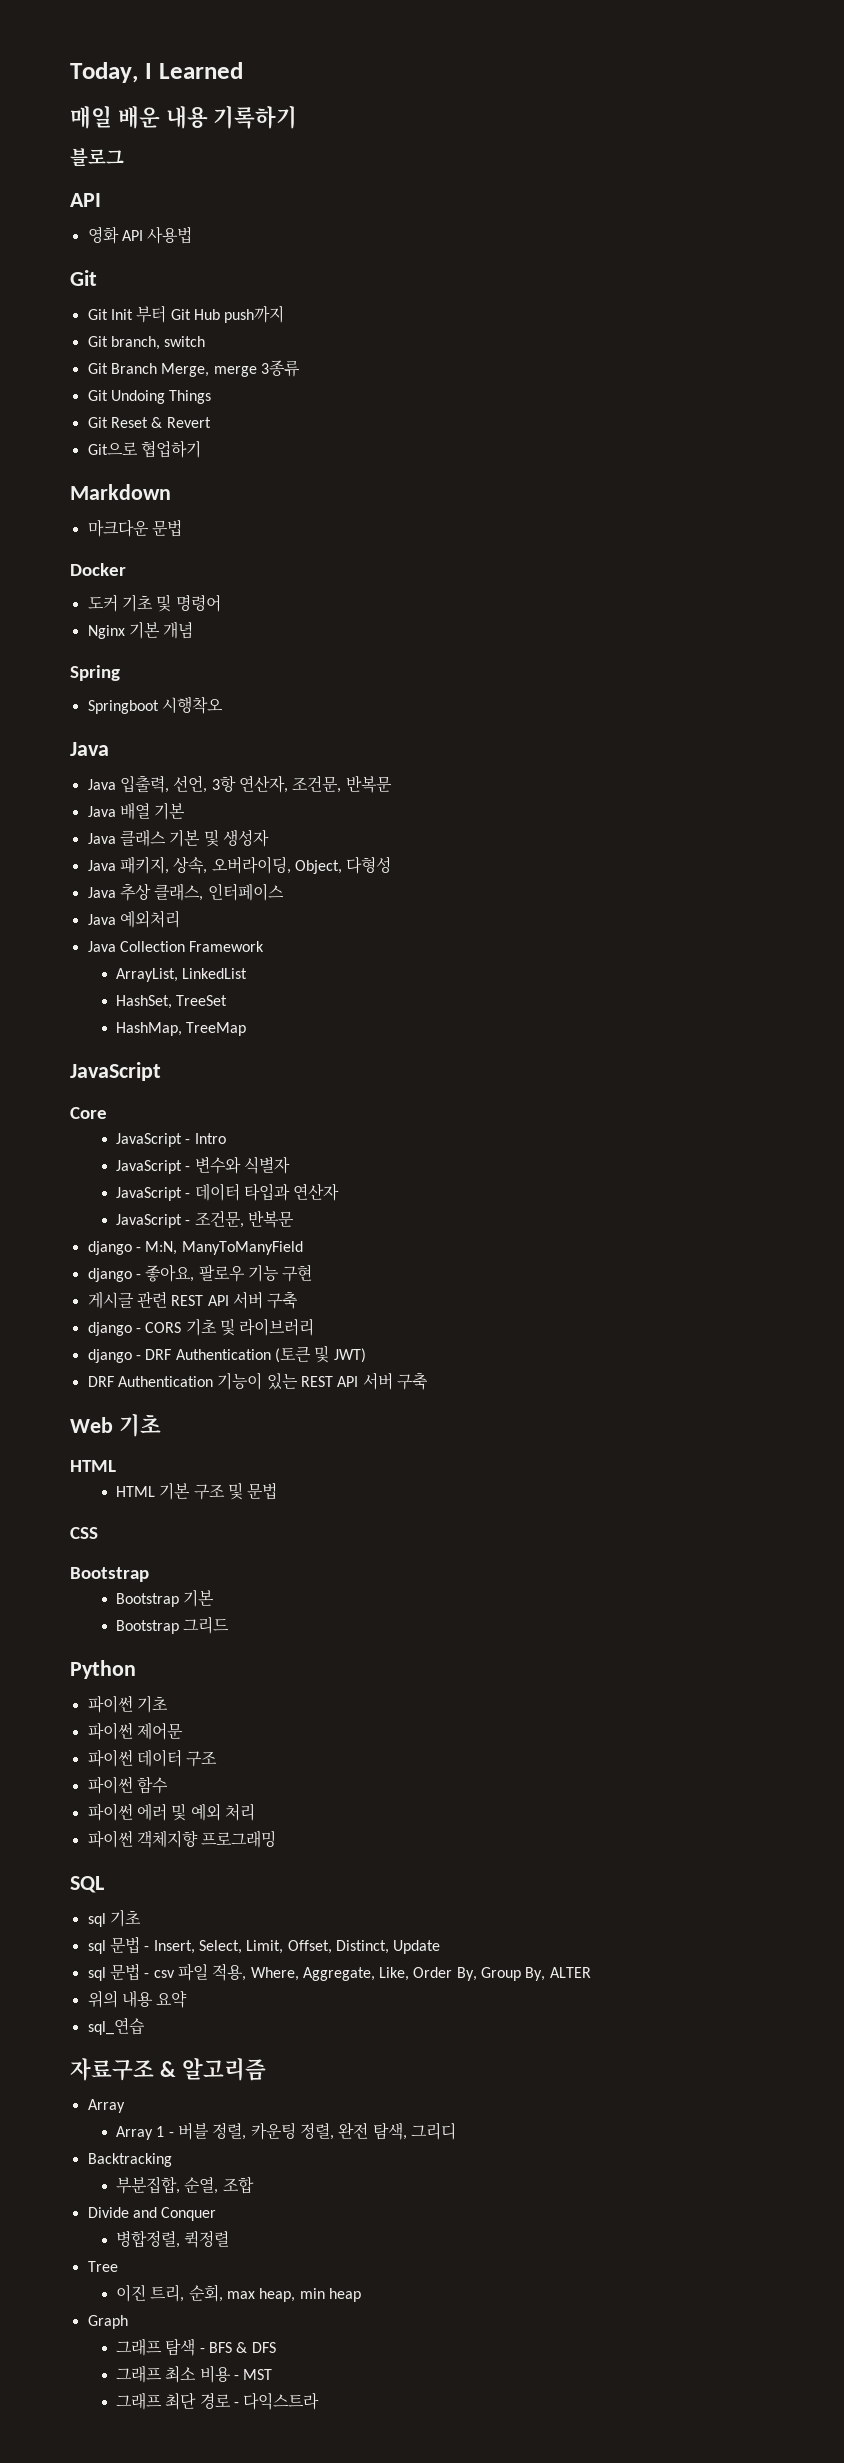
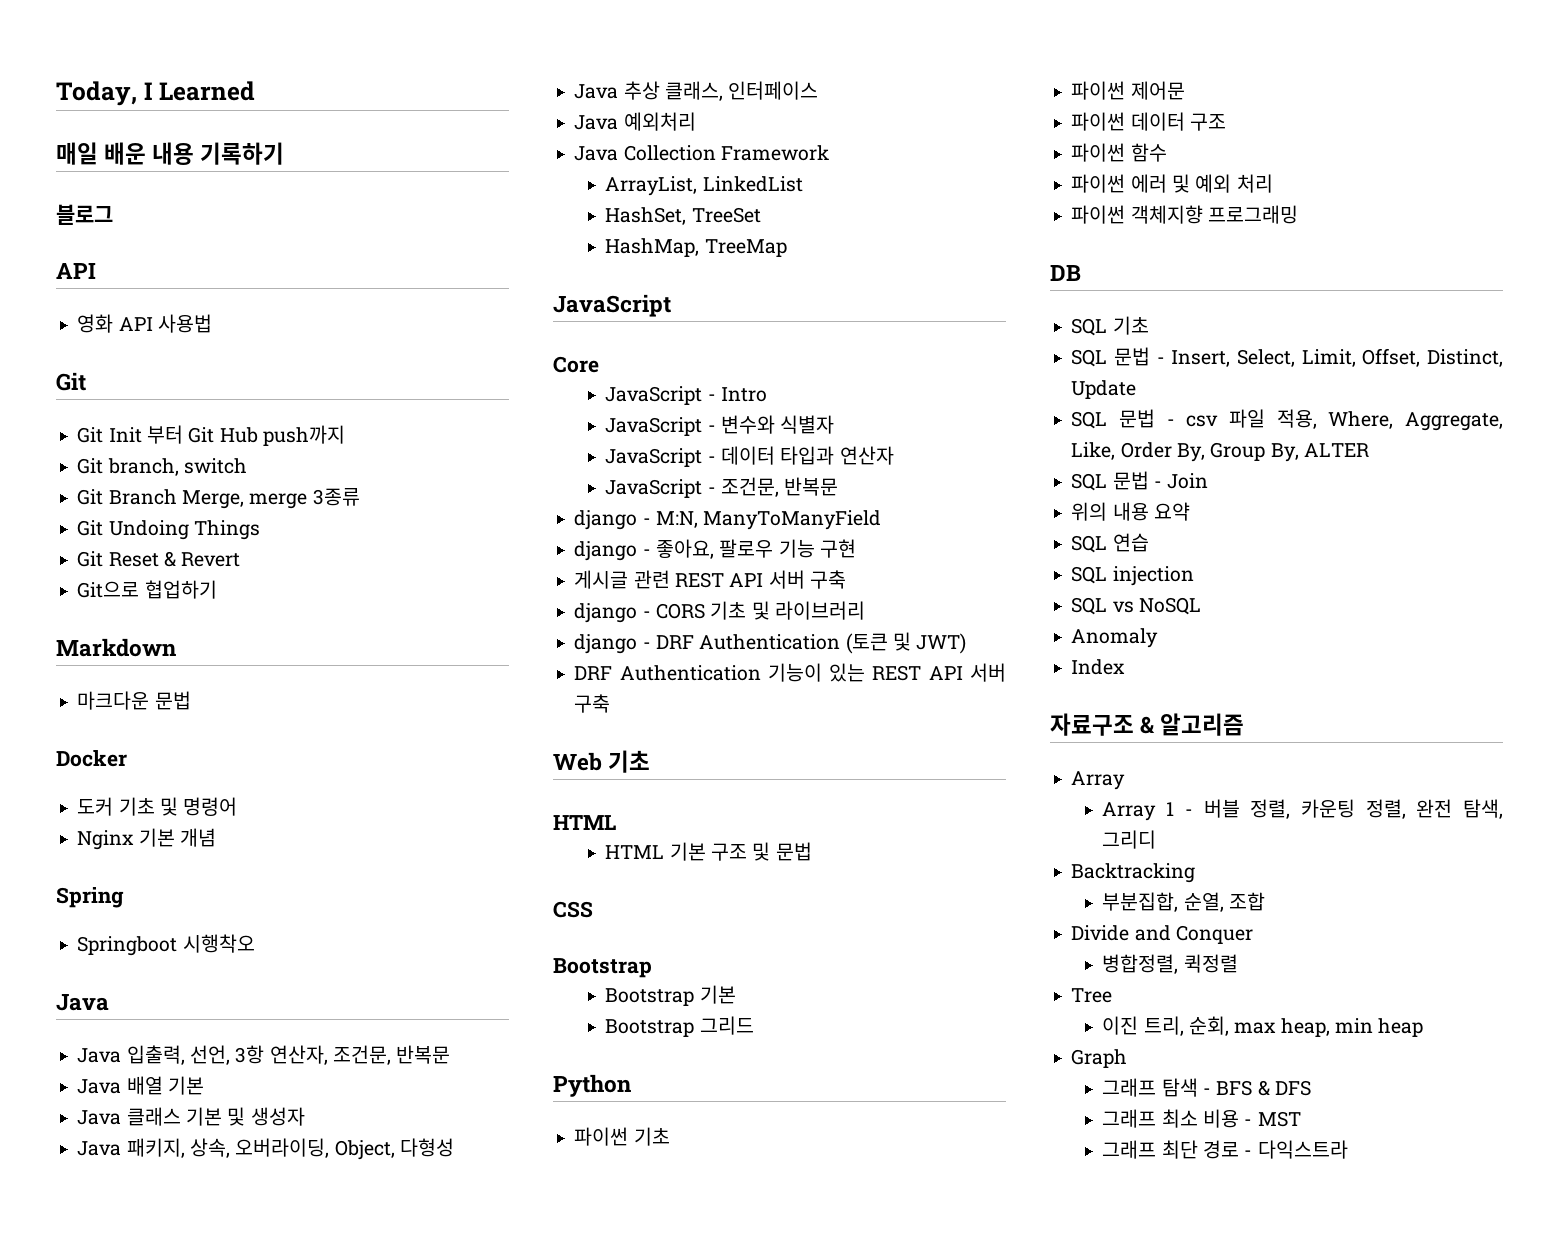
[70,1876,104,1893] [87,1909,141,1927] [87,1940,106,1954] // SQL // sql 기초 // sql -> [1050,265,1081,281] [1071,316,1149,336] [1071,349,1108,367] // DB // SQL 기초 // SQL
[87,1967,106,1981] sql -> [1071,411,1108,429] SQL
(591, 1972) none -> [1071,471,1209,491] // SQL 문법 - Join
[87,2017,145,2035] sql_연습 -> [1071,533,1149,553] [1071,566,1194,586] [1071,597,1201,615] [1071,628,1159,648] [1071,659,1126,675] SQL 연습 // SQL injection // SQL vs NoSQL // Anomaly // Index

